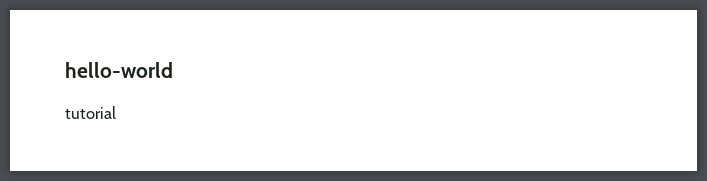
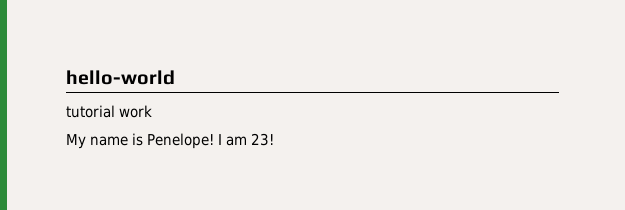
(116, 112) none -> [119,105,153,118] [66,133,275,149] work // My name is Penelope! I am 23!

